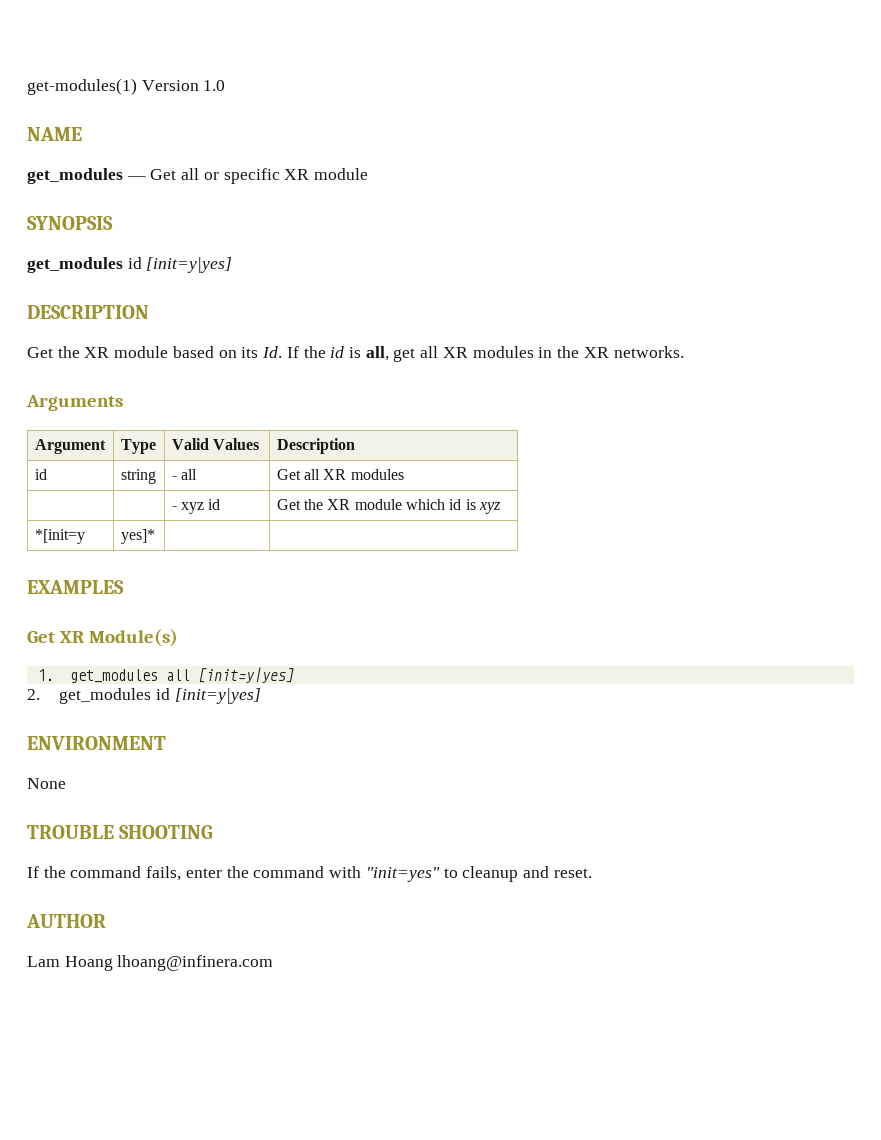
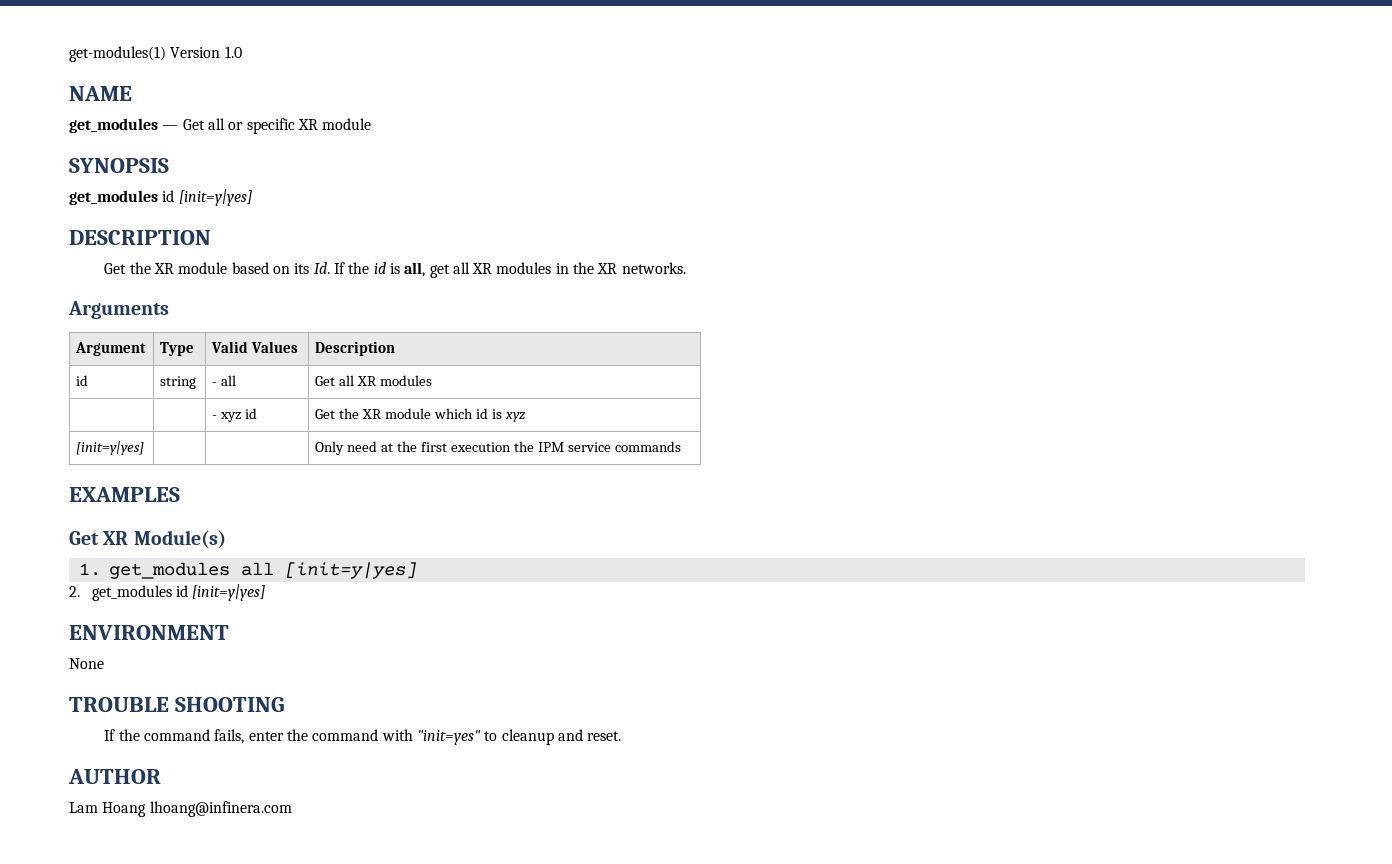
[34,529,85,544] [120,529,155,544] *[init=y | yes]* | | -> [76,441,145,455] [315,441,681,455] [init=y|yes] | | | Only need at the first execution the IPM service commands

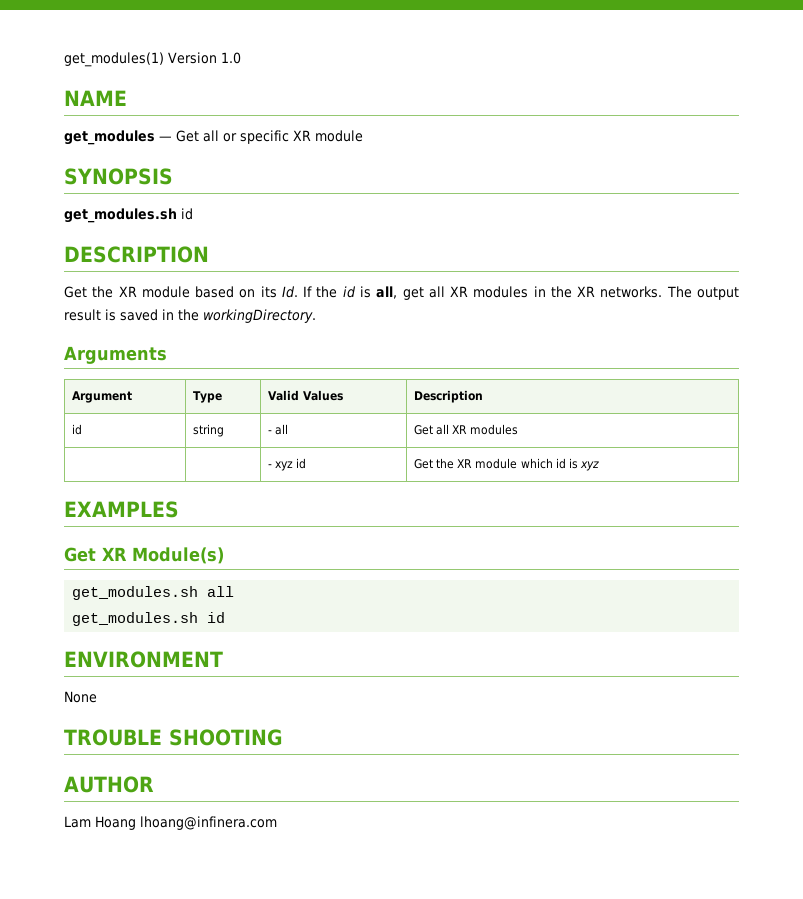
[69,46,166,62] get-modules(1) -> [64,52,164,67] get_modules(1)
[69,189,252,206] get_modules id [init=y|yes] -> [64,208,193,223] get_modules.sh id
(686, 268) none -> [666,286,739,300] [64,309,316,323] The output result is saved in the workingDirectory.
[76,441,145,455] [315,441,681,455] // [init=y|yes] | | | Only need at the first execution the IPM service commands -> (600, 466) none
[78,562,417,579] [69,584,266,601] 1. get_modules all [init=y|yes] // 2. get_modules id [init=y|yes] -> [72,586,235,600] [72,612,226,626] get_modules.sh all // get_modules.sh id
[104,729,622,745] // If the command fails, enter the command with "init=yes" to cleanup and reset. -> (283, 737) none

